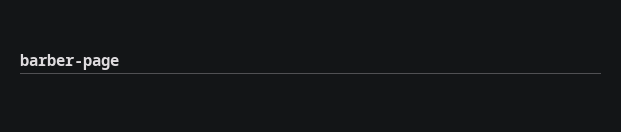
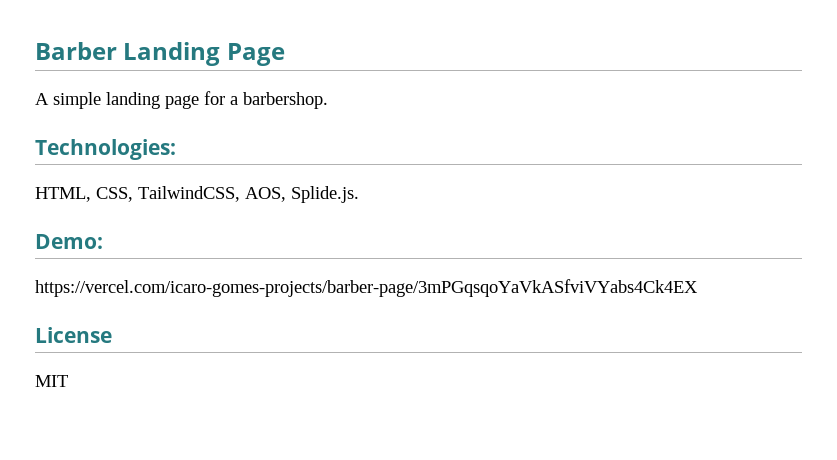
[20,54,119,70] barber-page -> [35,42,285,66] [35,91,328,109] [35,139,176,160] [35,186,359,203] [35,234,103,249] [35,279,698,297] [35,327,112,343] [35,375,68,387] Barber Landing Page // A simple landing page for a barbershop. // Technologies: // HTML, CSS, TailwindCSS, AOS, Splide.js. // Demo: // https://vercel.com/icaro-gomes-projects/barber-page/3mPGqsqoYaVkASfviVYabs4Ck4EX // License // MIT

